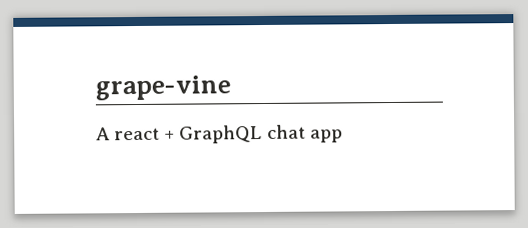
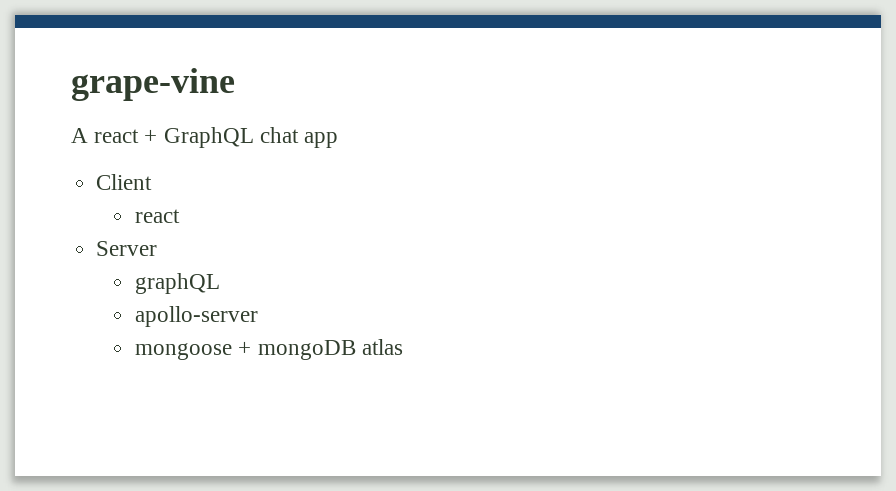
(343, 136) none -> [96,174,153,190] [135,209,181,223] [96,241,158,256] [135,273,221,294] [135,306,259,327] [135,339,403,360] // Client // react // Server // graphQL // apollo-server // mongoose + mongoDB atlas

